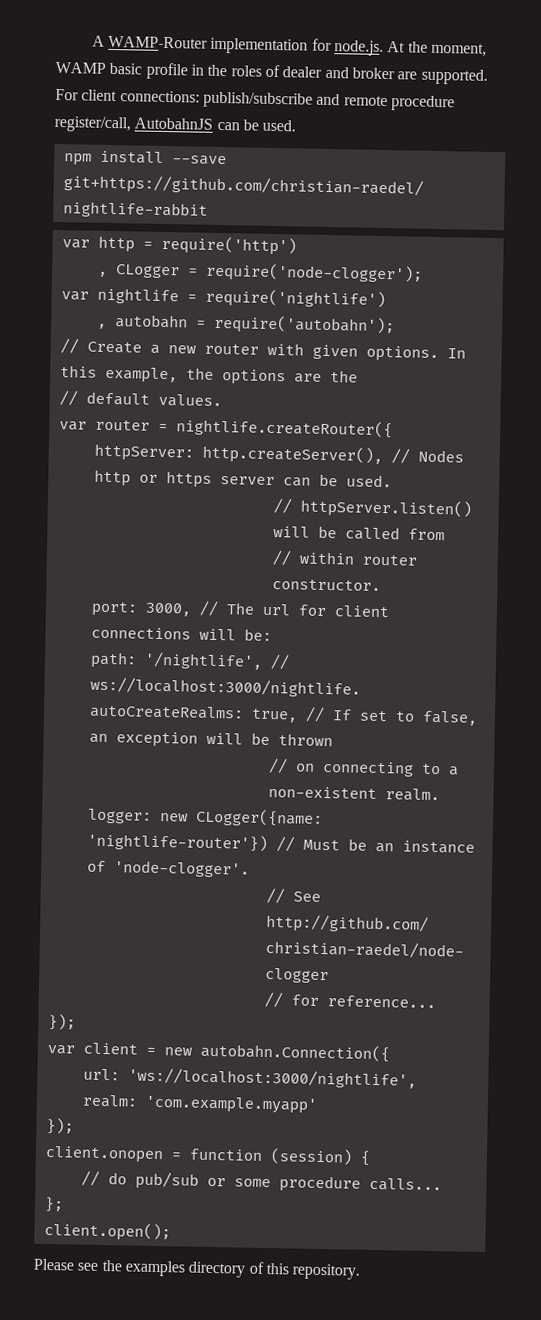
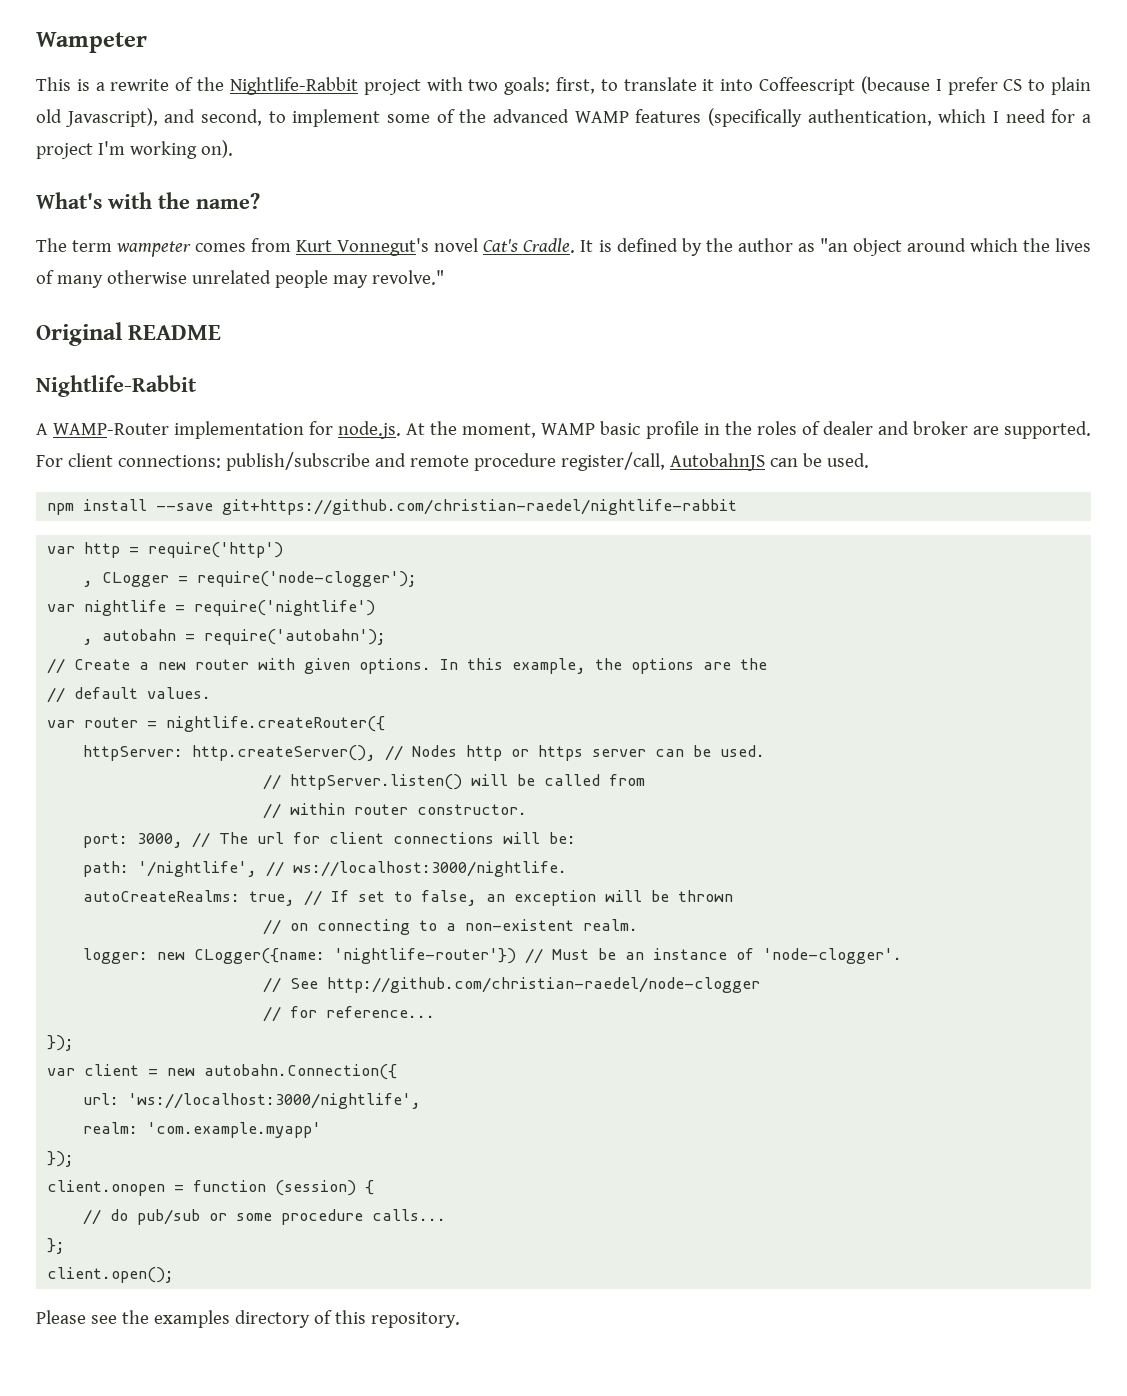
(91, 41) none -> [36,32,147,53] [36,76,1092,95] [36,108,1091,127] [36,140,233,159] [36,192,260,209] [36,238,1091,257] [36,270,444,288] [36,322,222,346] [36,375,197,397] Wampeter // This is a rewrite of the Nightlife-Rabbit project with two goals: first, to translate it into Coffeescript (because I prefer CS to plain old Javascript), and second, to implement some of the advanced WAMP features (specifically authentication, which I need for a project I'm working on). // What's with the name? // The term wampeter comes from Kurt Vonnegut's novel Cat's Cradle. It is defined by the author as "an object around which the lives of many otherwise unrelated people may revolve." // Original README // Nightlife-Rabbit //

